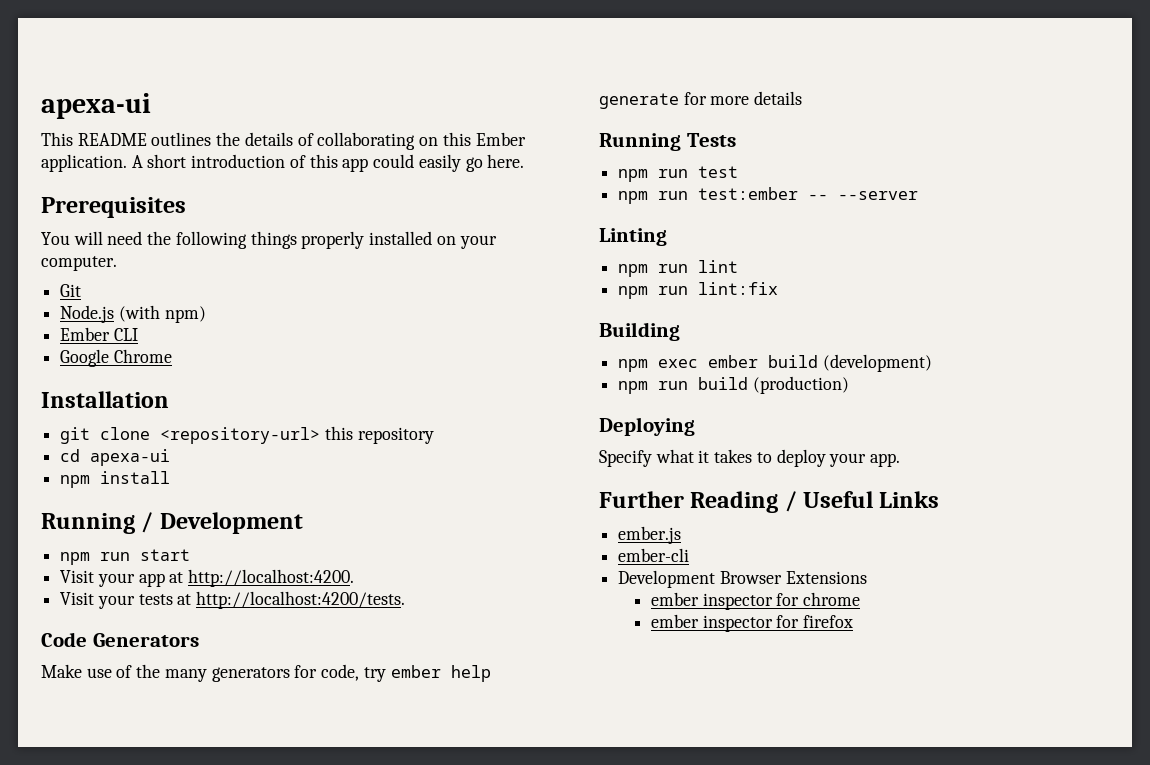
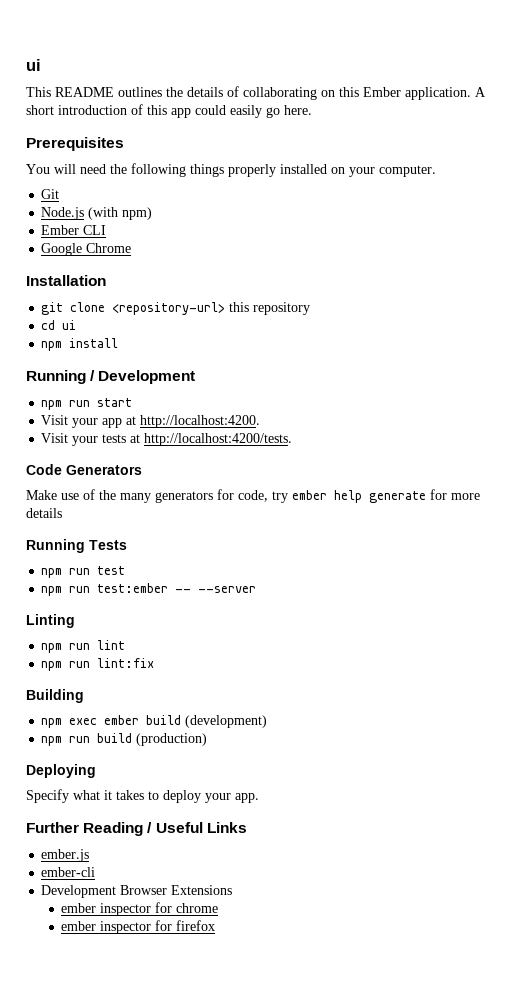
[41,93,151,119] apexa-ui -> [26,59,41,71] ui
[90,449,171,466] apexa-ui -> [62,320,77,330] ui

